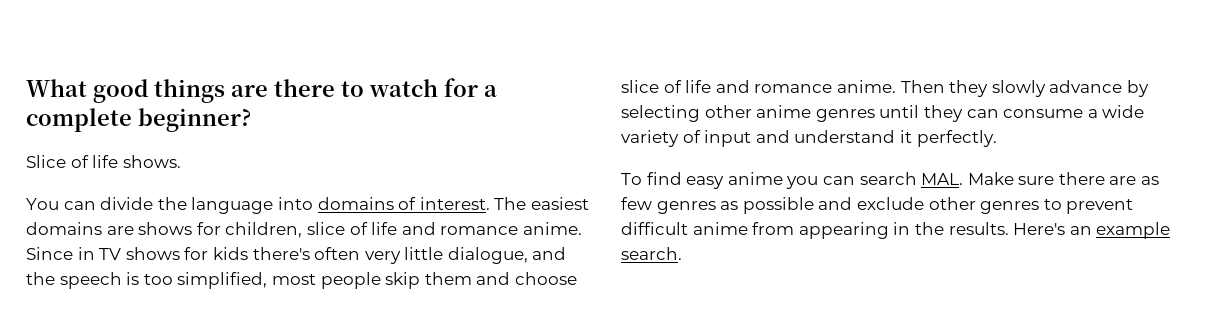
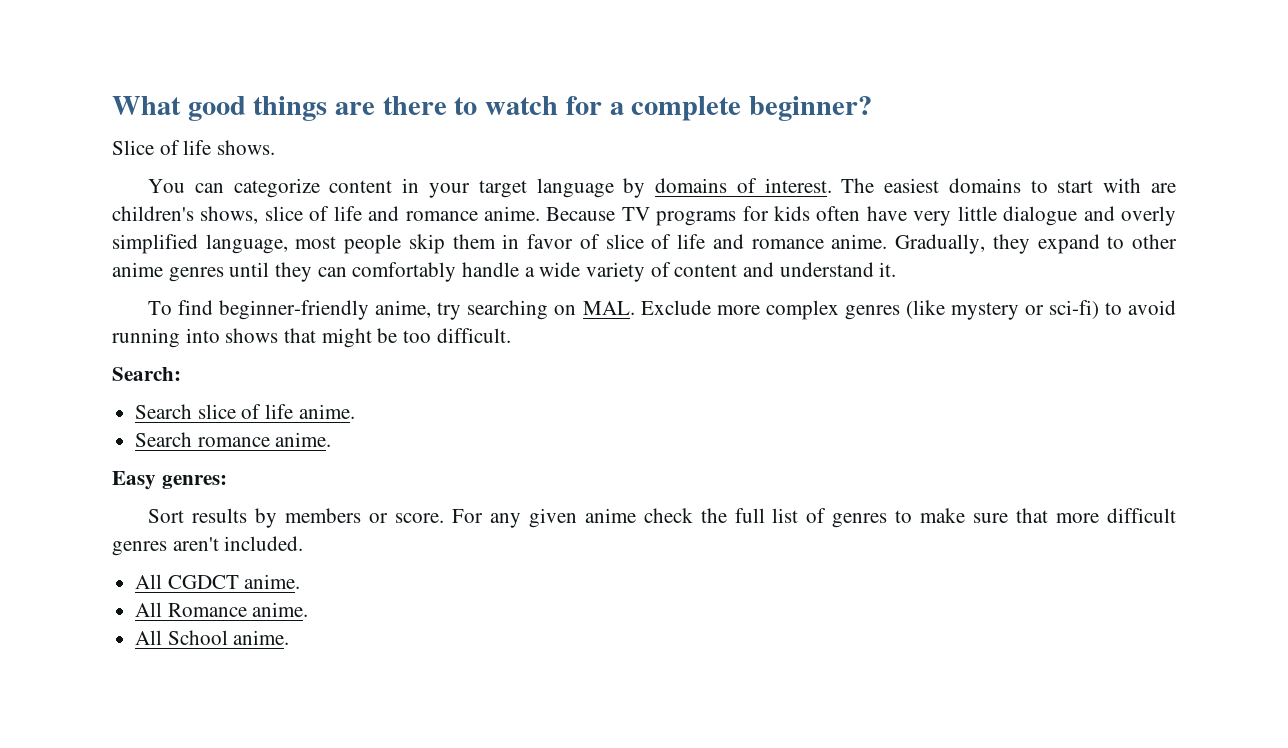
[100,197,313,214] divide the language into -> [233,178,646,198] categorize content in your target language by
[106,222,582,238] [26,247,567,264] [26,272,268,289] are shows for children, slice of life and romance anime. Since in TV shows for kids there's often very little dialogue, and the speech is too simplified, -> [1030,178,1177,193] [112,206,1177,226] [112,234,288,254] to start with are children's shows, slice of life and romance anime. Because TV programs for kids often have very little dialogue and overly simplified language,
[476,272,577,285] [621,80,1149,97] [621,105,700,122] and choose slice of life and romance anime. Then they slowly advance by selecting -> [502,234,1125,254] in favor of slice of life and romance anime. Gradually, they expand to
[1003,109,1084,118] consume -> [352,262,520,282] comfortably handle
[704,130,752,147] input -> [674,264,738,277] content
[899,130,997,147] it perfectly. -> [879,262,897,277] it.
[686,172,1160,189] [621,197,1134,214] [621,222,1171,239] [621,247,682,260] easy anime you can search MAL. Make sure there are as few genres as possible and exclude other genres to prevent difficult anime from appearing in the results. Here's an example search. -> [219,300,1177,320] [112,328,511,348] [112,367,181,381] [135,404,355,419] [135,432,332,447] [112,471,227,490] [148,508,1176,528] [112,536,304,556] [135,574,301,589] [135,602,309,617] [135,630,290,645] beginner-friendly anime, try searching on MAL. Exclude more complex genres (like mystery or sci-fi) to avoid running into shows that might be too difficult. // Search: // Search slice of life anime. // Search romance anime. // Easy genres: // Sort results by members or score. For any given anime check the full list of genres to make sure that more difficult genres aren't included. // All CGDCT anime. // All Romance anime. // All School anime.

